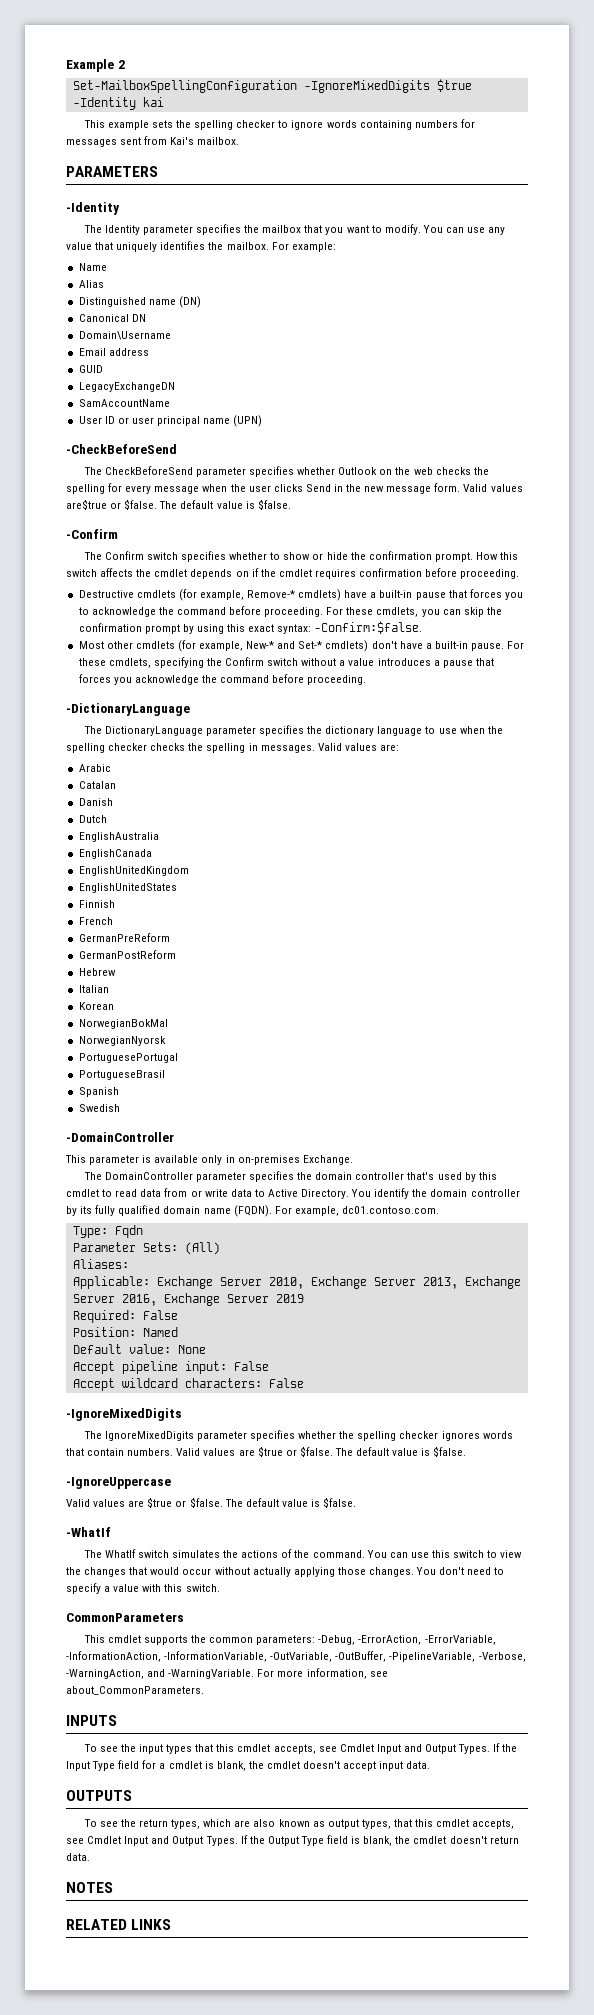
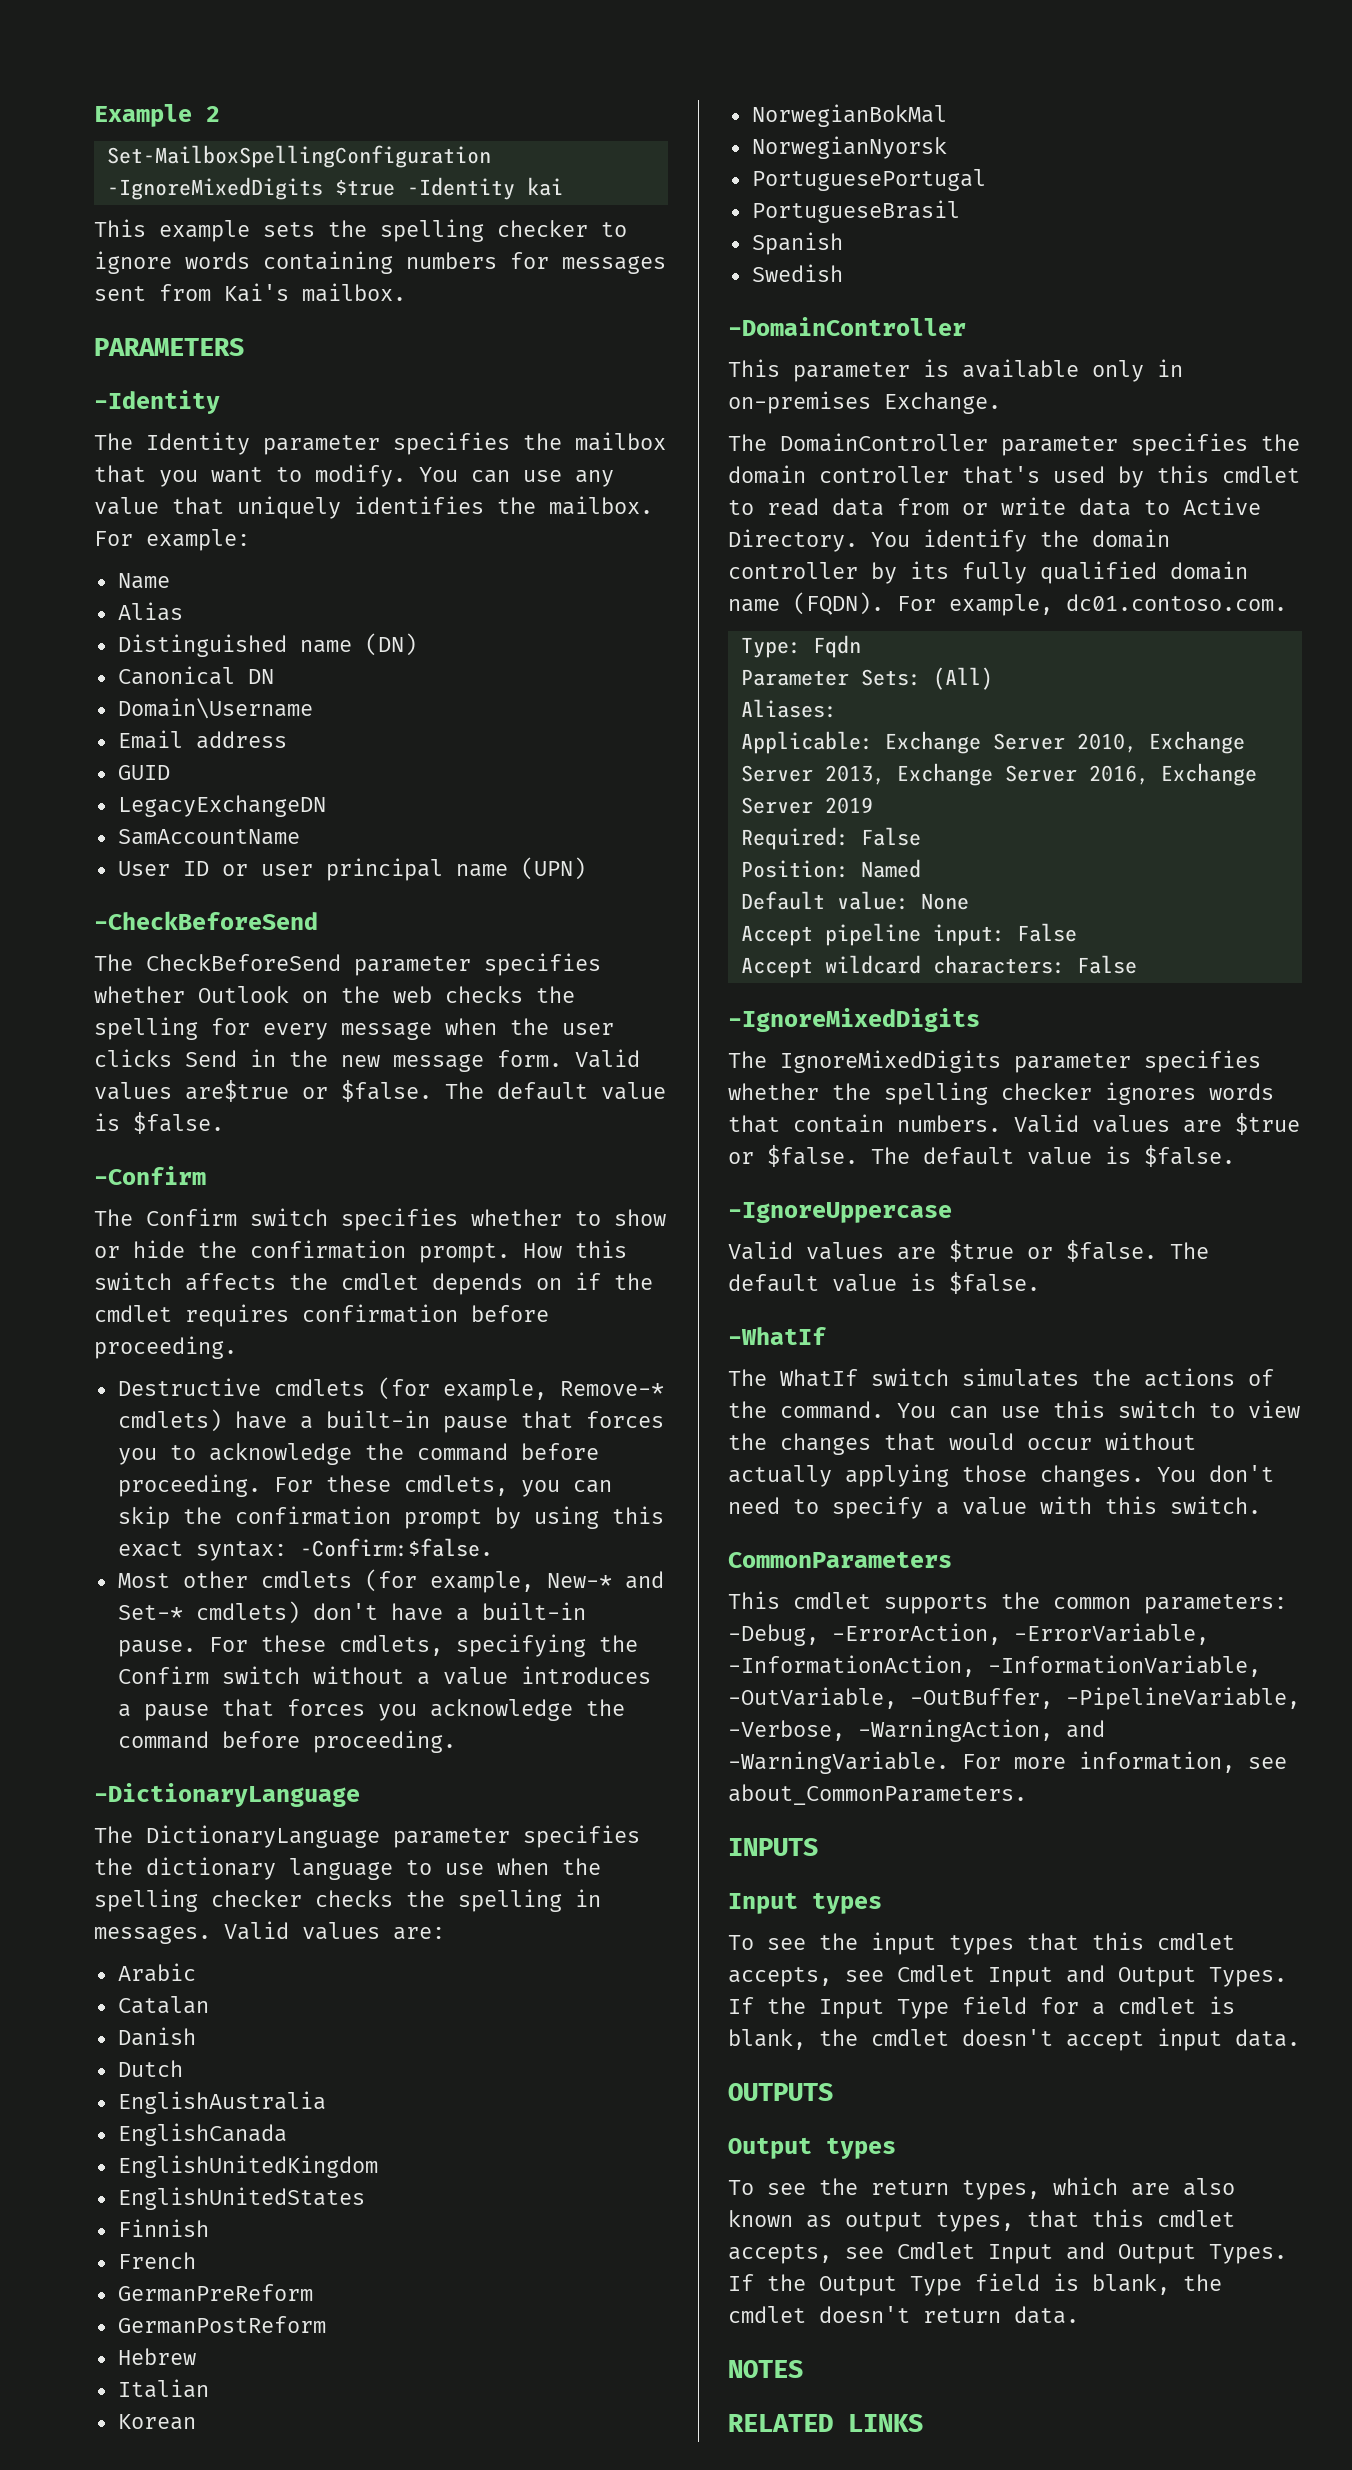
(117, 1720) none -> [728,1892,882,1914] // Input types
(132, 1795) none -> [728,2137,896,2159] // Output types

